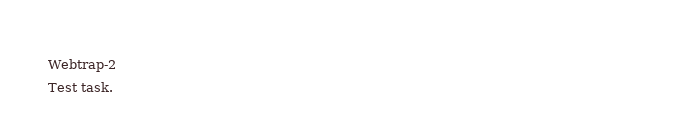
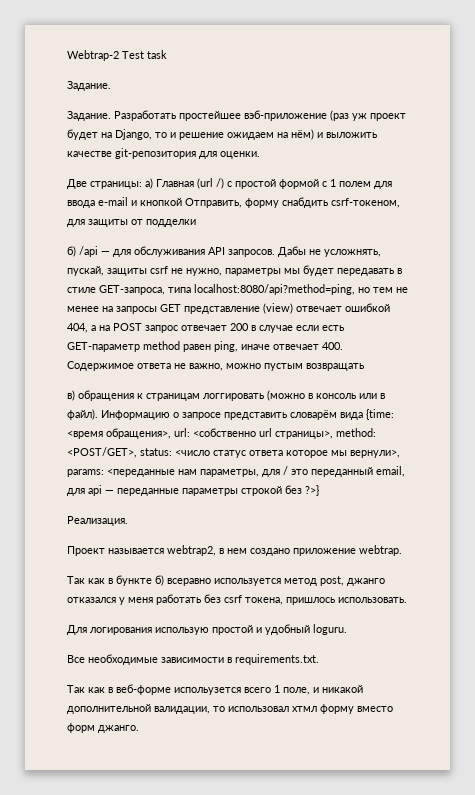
[48,82,113,92] // Test task. -> [122,50,167,59] [67,81,111,91] [67,110,406,121] [67,129,377,140] [67,148,260,159] [67,178,392,189] [67,197,400,208] [67,219,196,227] [67,246,381,257] [67,265,402,276] [67,284,408,295] [67,303,390,314] [67,323,344,333] [67,341,343,352] [67,361,364,371] [67,390,385,401] [67,409,394,420] [67,428,376,439] [67,447,400,458] [67,466,405,477] [67,485,319,496] [67,516,128,526] [67,545,402,556] [67,575,385,586] [67,594,407,605] [67,624,347,635] [67,654,319,665] [67,684,363,695] [67,704,393,714] [67,723,139,733] Test task // Задание. // Задание. Разработать простейшее вэб-приложение (раз уж проект будет на Django, то и решение ожидаем на нём) и выложить качестве git-репозитория для оценки. // Две страницы: а) Главная (url /) с простой формой с 1 полем для ввода e-mail и кнопкой Отправить, форму снабдить csrf-токеном, для защиты от подделки // б) /api — для обслуживания API запросов. Дабы не усложнять, пускай, защиты csrf не нужно, параметры мы будет передавать в стиле GET-запроса, типа localhost:8080/api?method=ping, но тем не менее на запросы GET представление (view) отвечает ошибкой 404, а на POST запрос отвечает 200 в случае если есть GET-параметр method равен ping, иначе отвечает 400. Содержимое ответа не важно, можно пустым возвращать // в) обращения к страницам логгировать (можно в консоль или в файл). Информацию о запросе представить словарём вида {time: <время обращения>, url: <собственно url страницы>, method: <POST/GET>, status: <число статус ответа которое мы вернули>, params: <переданные нам параметры, для / это переданный email, для api — переданные параметры строкой без ?>} // Реализация. // Проект называется webtrap2, в нем создано приложение webtrap. // Так как в бункте б) всеравно используется метод post, джанго отказался у меня работать без csrf токена, пришлось использовать. // Для логирования использую простой и удобный loguru. // Все необходимые зависимости в requirements.txt. // Так как в веб-форме испольузется всего 1 поле, и никакой дополнительной валидации, то использовал хтмл форму вместо форм джанго.

